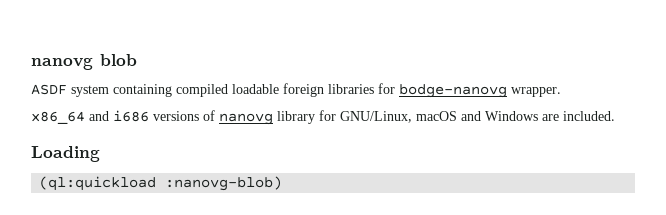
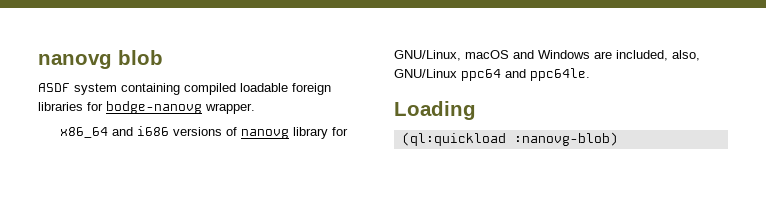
[563,111,615,121] included. -> [616,50,700,61] [394,68,590,81] included, also, GNU/Linux ppc64 and ppc64le.

